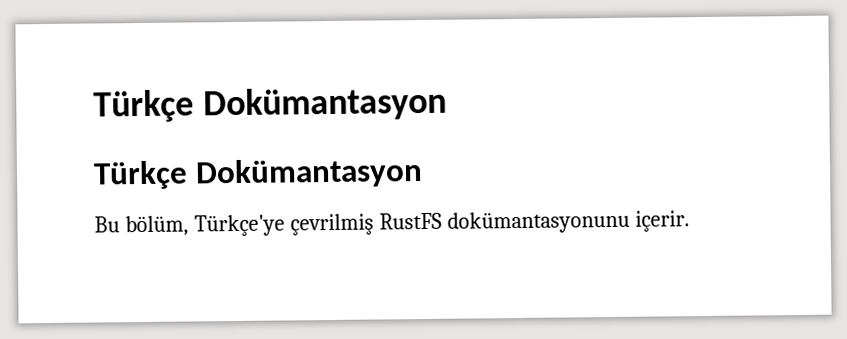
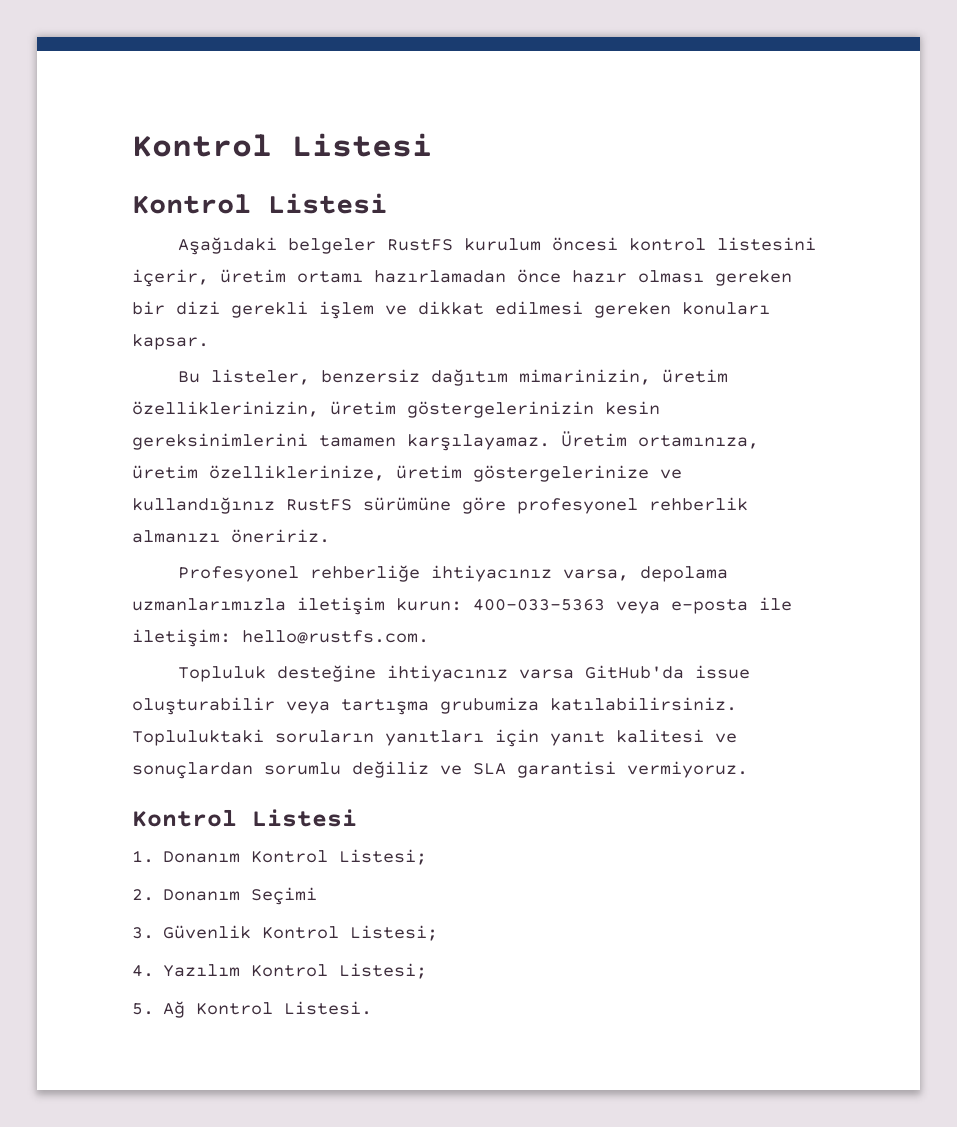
[93,86,447,123] [93,158,423,190] [94,210,690,237] Türkçe Dokümantasyon // Türkçe Dokümantasyon // Bu bölüm, Türkçe'ye çevrilmiş RustFS dokümantasyonunu içerir. -> [132,133,432,157] [132,193,387,214] [177,237,816,255] [132,269,792,287] [132,301,770,319] [132,334,209,350] [177,369,728,386] [132,401,660,418] [132,431,759,451] [132,465,682,482] [132,497,748,514] [132,529,330,543] [177,565,728,582] [132,597,792,615] [132,629,429,647] [177,665,750,682] [132,697,737,715] [132,729,737,747] [132,761,748,779] [132,809,357,827] [132,849,428,865] [132,887,318,905] [132,925,439,941] [132,963,428,979] [132,1001,373,1018] Kontrol Listesi // Kontrol Listesi // Aşağıdaki belgeler RustFS kurulum öncesi kontrol listesini içerir, üretim ortamı hazırlamadan önce hazır olması gereken bir dizi gerekli işlem ve dikkat edilmesi gereken konuları kapsar. // Bu listeler, benzersiz dağıtım mimarinizin, üretim özelliklerinizin, üretim göstergelerinizin kesin gereksinimlerini tamamen karşılayamaz. Üretim ortamınıza, üretim özelliklerinize, üretim göstergelerinize ve kullandığınız RustFS sürümüne göre profesyonel rehberlik almanızı öneririz. // Profesyonel rehberliğe ihtiyacınız varsa, depolama uzmanlarımızla iletişim kurun: 400-033-5363 veya e-posta ile iletişim: hello@rustfs.com. // Topluluk desteğine ihtiyacınız varsa GitHub'da issue oluşturabilir veya tartışma grubumiza katılabilirsiniz. Topluluktaki soruların yanıtları için yanıt kalitesi ve sonuçlardan sorumlu değiliz ve SLA garantisi vermiyoruz. // Kontrol Listesi // 1. Donanım Kontrol Listesi; // 2. Donanım Seçimi // 3. Güvenlik Kontrol Listesi; // 4. Yazılım Kontrol Listesi; // 5. Ağ Kontrol Listesi.

